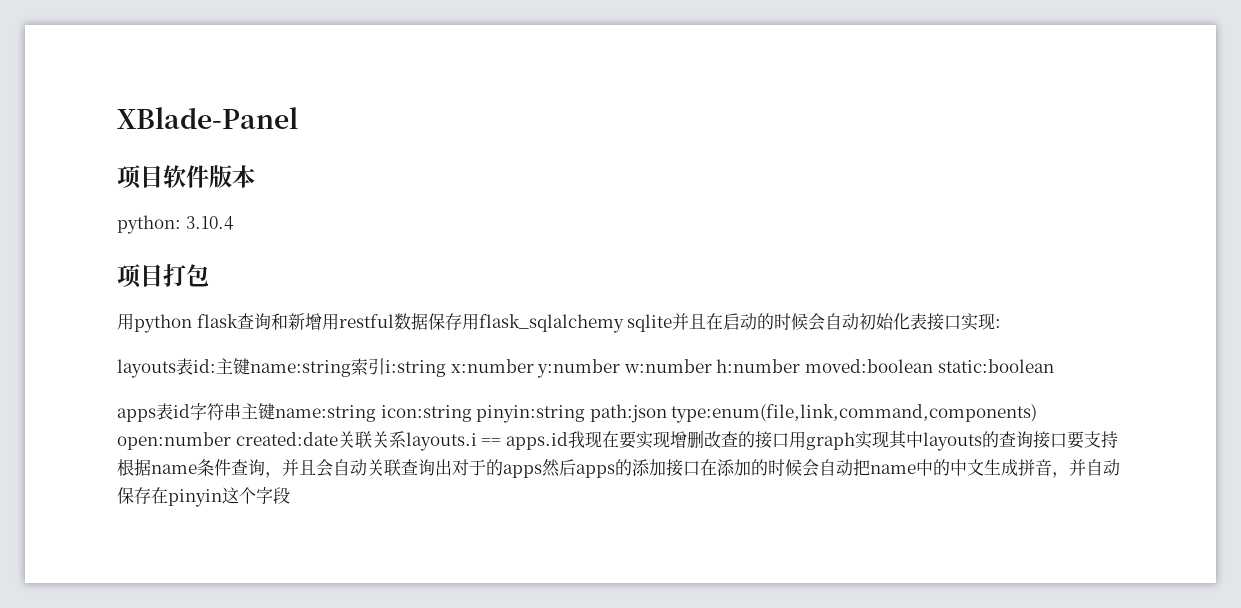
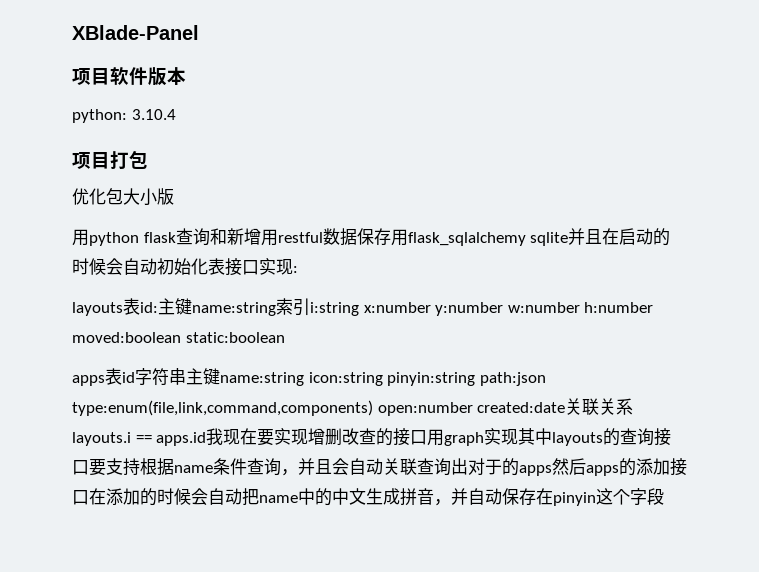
(209, 275) none -> [72,188,174,206] // 优化包大小版

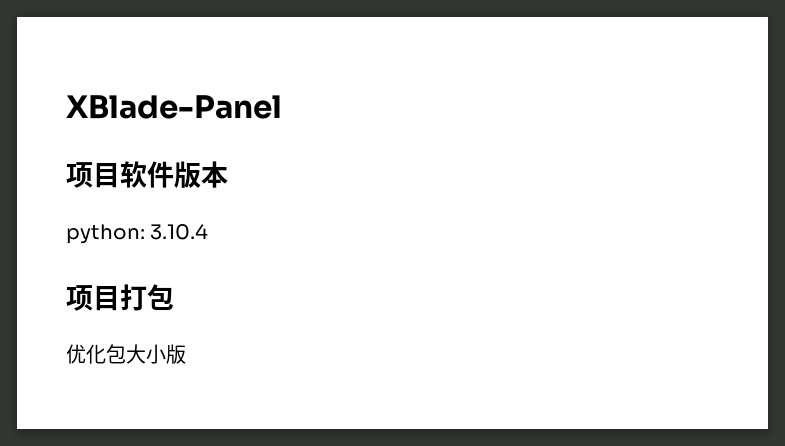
[72,228,671,246] [72,258,298,276] [72,298,654,316] [72,332,285,343] [72,368,546,386] [72,398,634,416] [72,428,672,446] [72,458,687,476] [72,488,664,506] // 用python flask查询和新增用restful数据保存用flask_sqlalchemy sqlite并且在启动的时候会自动初始化表接口实现: // layouts表id:主键name:string索引i:string x:number y:number w:number h:number moved:boolean static:boolean // apps表id字符串主键name:string icon:string pinyin:string path:json type:enum(file,link,command,components) open:number created:date关联关系layouts.i == apps.id我现在要实现增删改查的接口用graph实现其中layouts的查询接口要支持根据name条件查询，并且会自动关联查询出对于的apps然后apps的添加接口在添加的时候会自动把name中的中文生成拼音，并自动保存在pinyin这个字段 -> (186, 354) none

